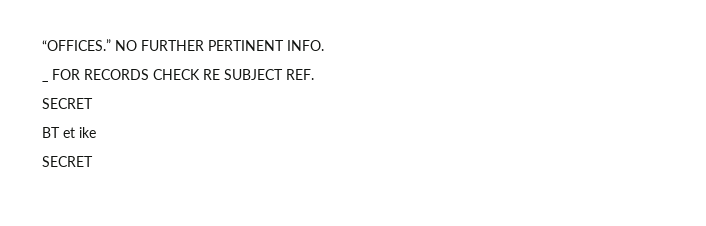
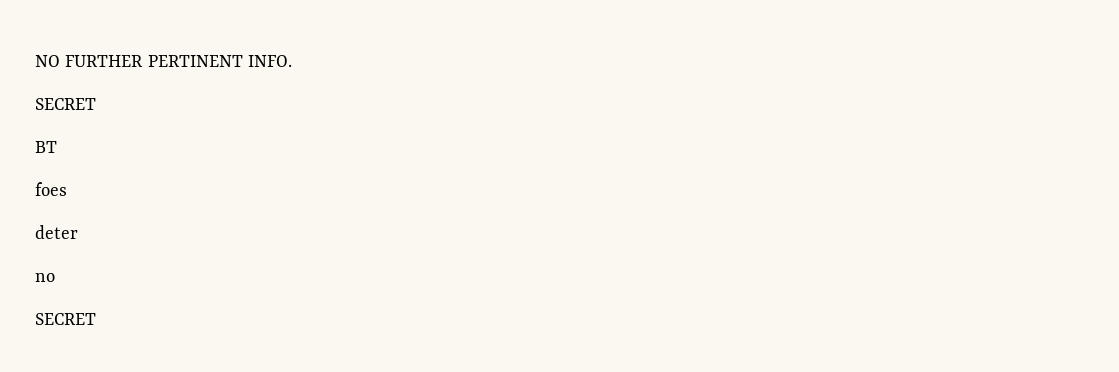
[42,39,111,51] “OFFICES.” -> (35, 61) none
[42,80,48,82] [52,69,314,80] // _ FOR RECORDS CHECK RE SUBJECT REF. -> (293, 61) none
[63,127,96,138] et ike -> [35,182,67,196] [35,225,78,239] [35,273,55,282] // foes // deter // no

